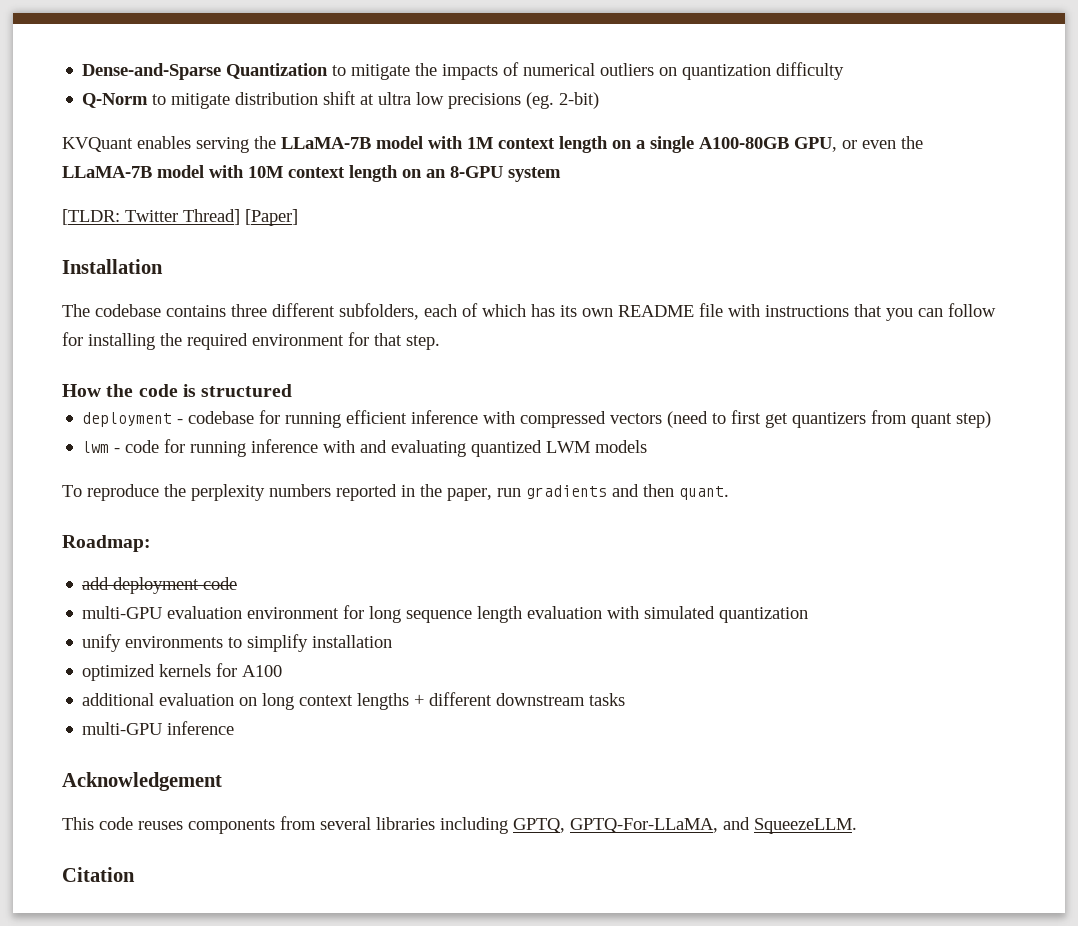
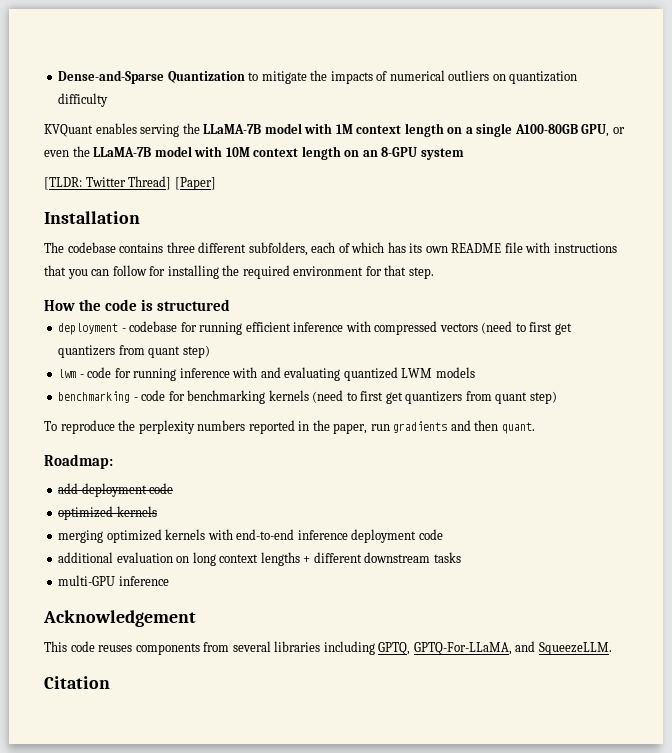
[82,91,600,109] // Q-Norm to mitigate distribution shift at ultra low precisions (eg. 2-bit) -> (109, 100) none
(648, 446) none -> [58,390,557,404] // benchmarking - code for benchmarking kernels (need to first get quantizers from quant step)
[82,605,809,623] [82,634,393,652] [82,663,283,681] multi-GPU evaluation environment for long sequence length evaluation with simulated quantization // unify environments to simplify installation // optimized kernels for A100 -> [58,506,157,520] [58,529,443,543] optimized kernels // merging optimized kernels with end-to-end inference deployment code

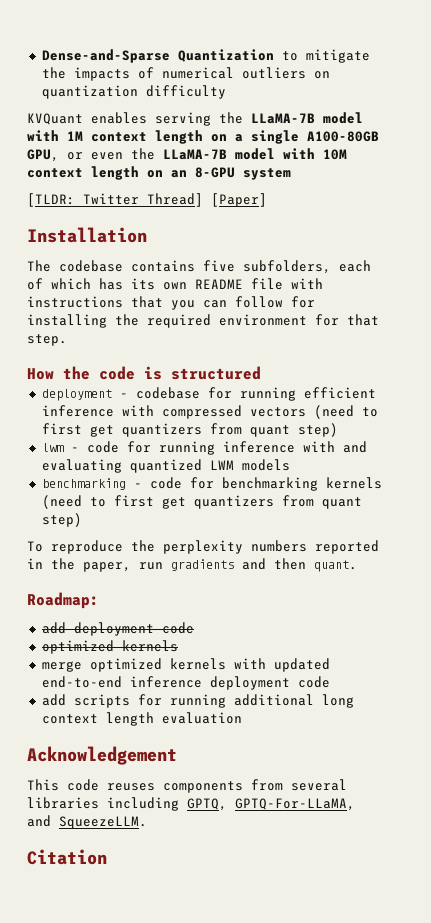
[166,242,247,253] three different -> [203,260,235,272] five
[58,530,104,543] merging -> [41,661,82,672] merge
(233, 534) none -> [273,658,330,672] updated
[58,552,461,566] [58,575,169,586] additional evaluation on long context lengths + different downstream tasks // multi-GPU inference -> [41,694,354,708] [41,712,242,726] add scripts for running additional long context length evaluation

